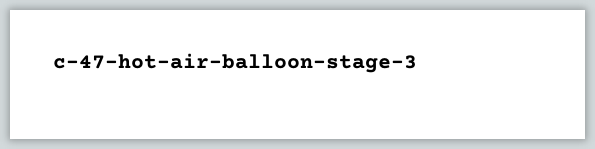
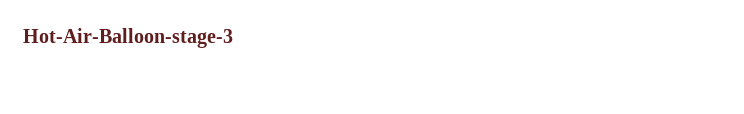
[53,53,417,73] c-47-hot-air-balloon-stage-3 -> [23,28,233,48] Hot-Air-Balloon-stage-3

